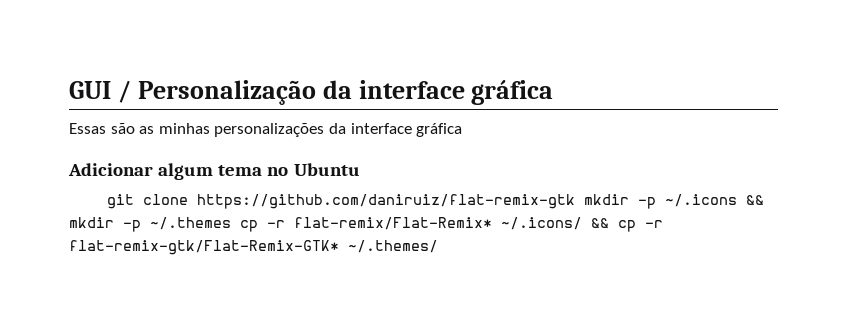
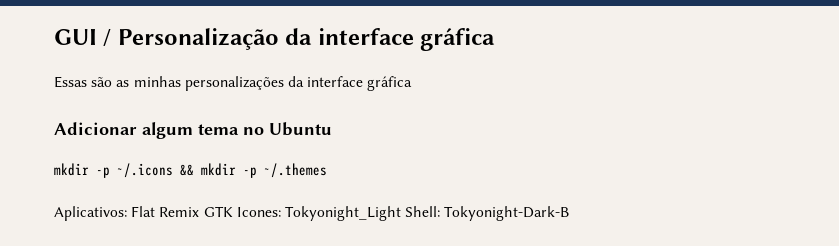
[106,194,575,209] git clone https://github.com/daniruiz/flat-remix-gtk -> (332, 129) none
[240,217,663,232] [69,240,438,255] cp -r flat-remix/Flat-Remix* ~/.icons/ && cp -r flat-remix-gtk/Flat-Remix-GTK* ~/.themes/ -> [54,206,571,221] // Aplicativos: Flat Remix GTK Icones: Tokyonight_Light Shell: Tokyonight-Dark-B

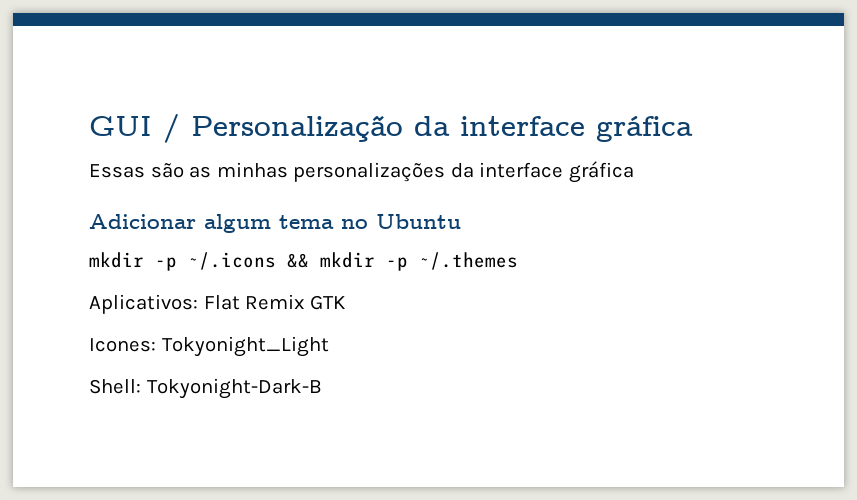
(233, 211) none -> (346, 302) //
(401, 213) none -> (329, 346) //

